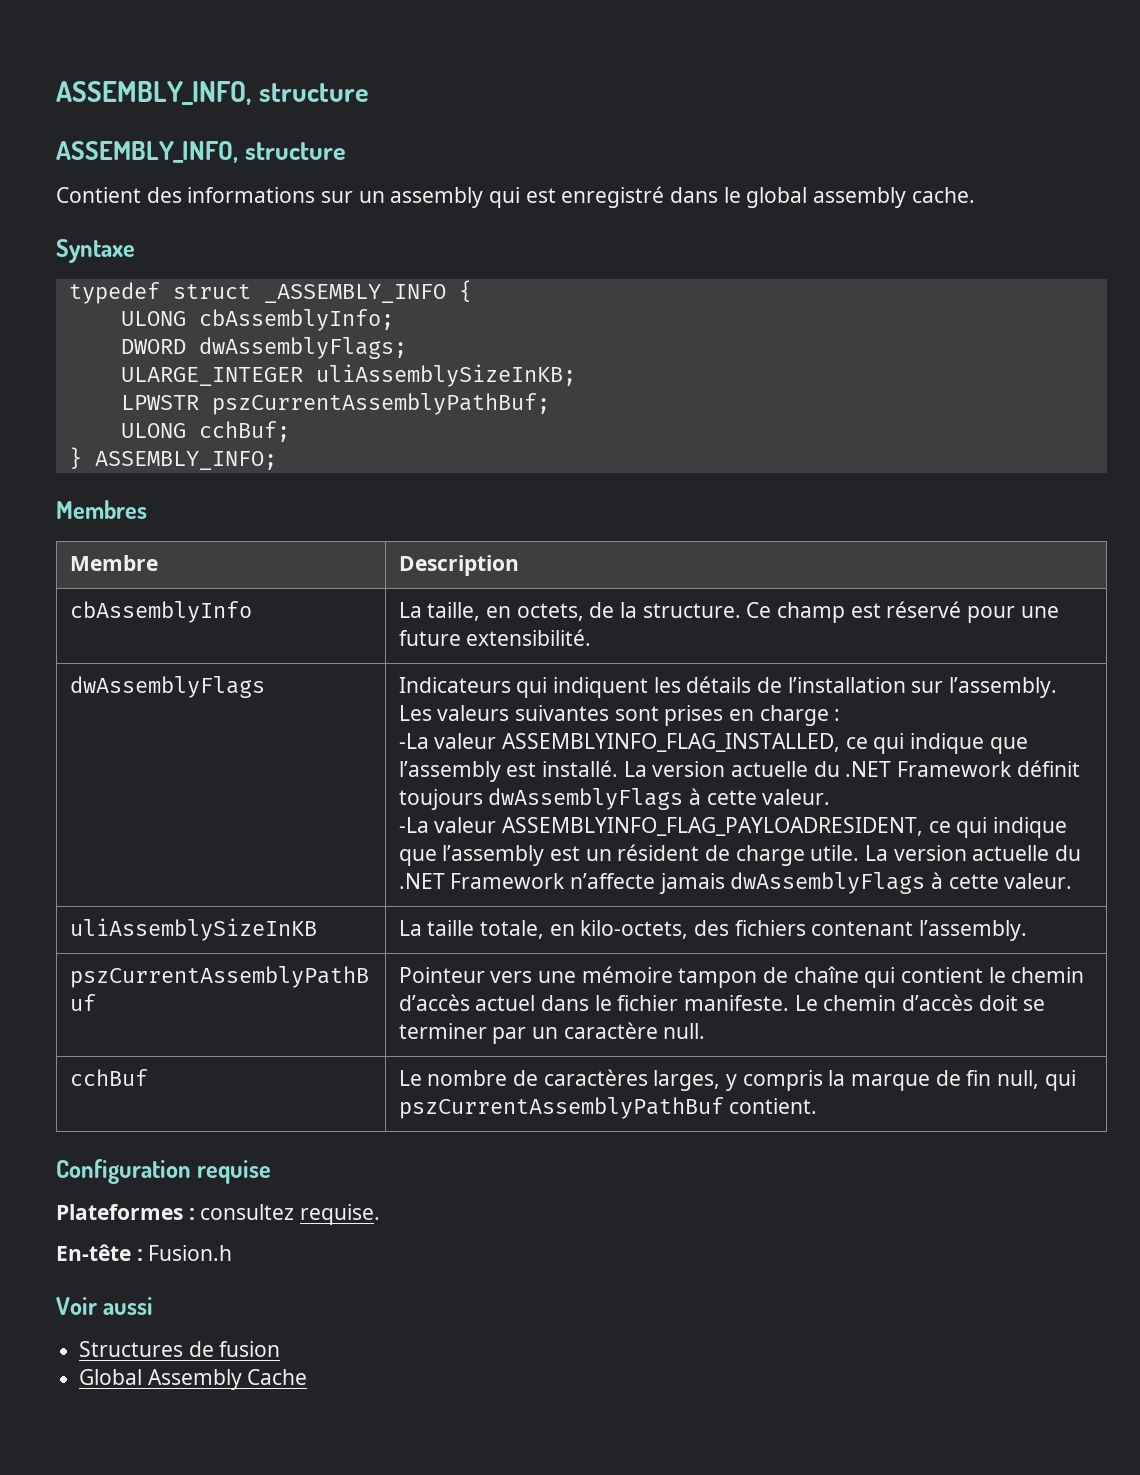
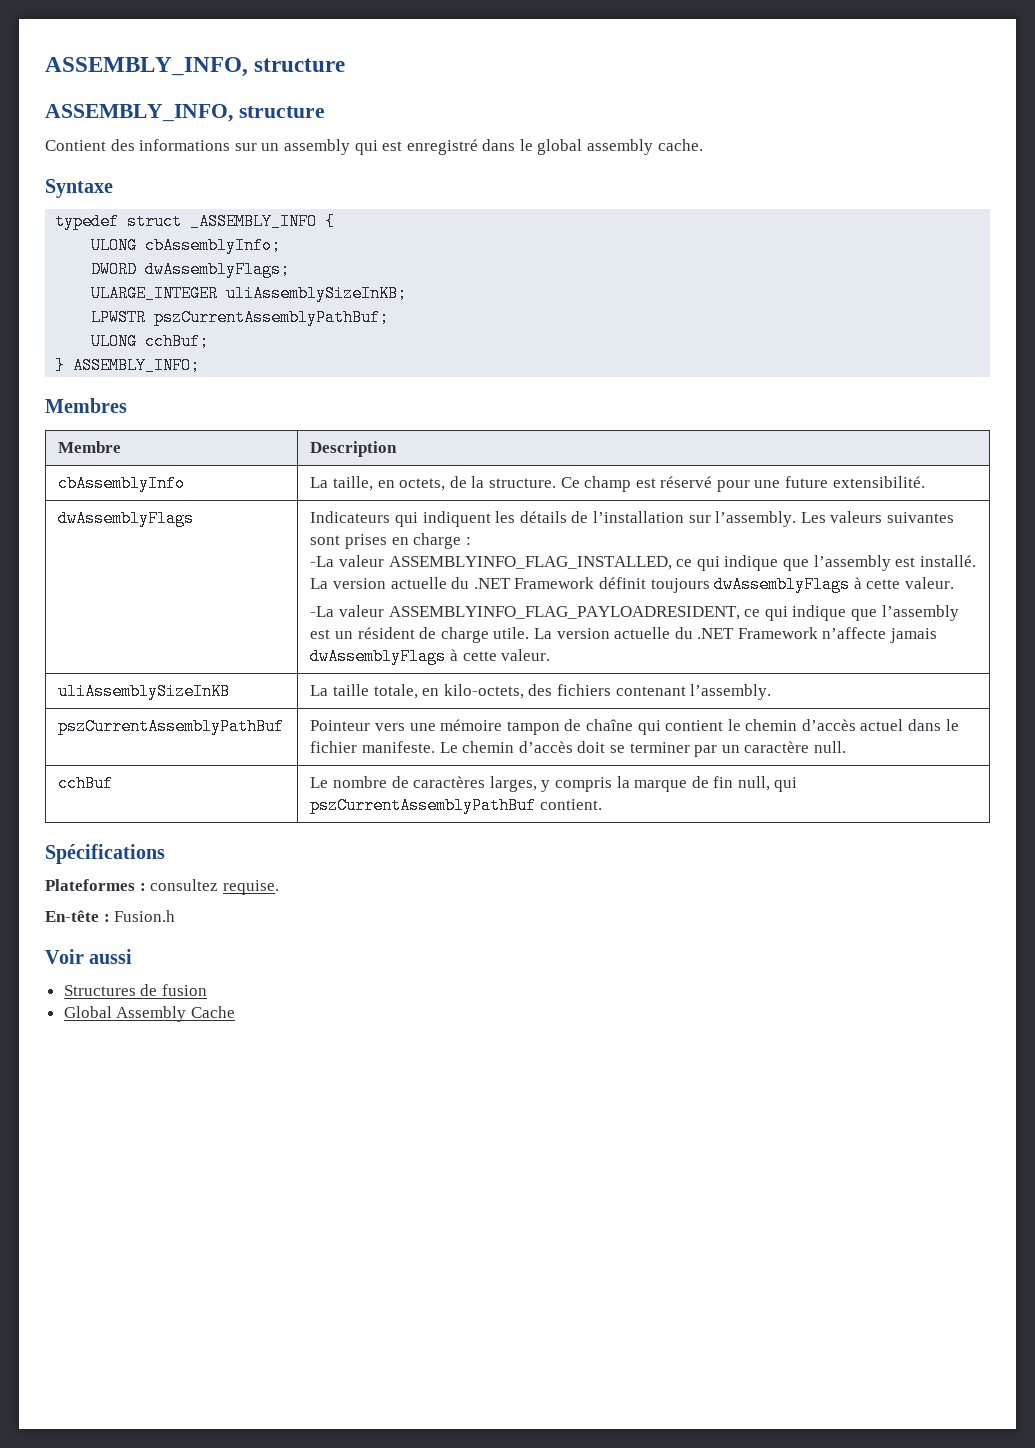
[56,1159,272,1184] Configuration requise -> [45,844,165,864] Spécifications

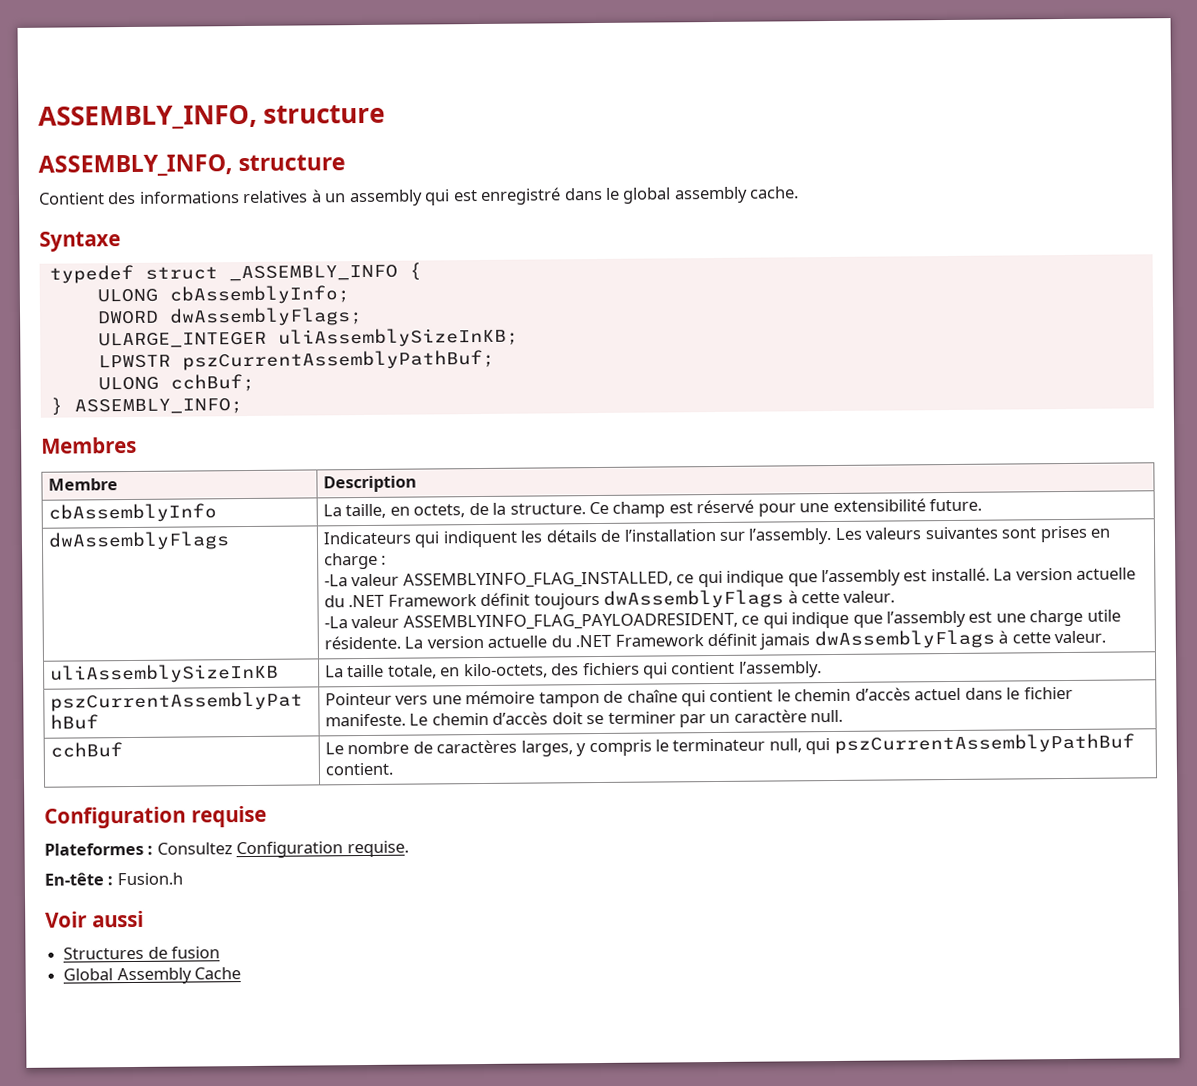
[234,143,257,151] sur -> [242,189,322,204] relatives à
[785,476,925,488] future extensibilité. -> [832,498,983,512] extensibilité future.
[334,627,887,643] un résident de charge utile. La version actuelle du .NET Framework n’affecte -> [995,609,1121,627] [323,632,757,650] une charge utile résidente. La version actuelle du .NET Framework définit
[615,686,686,696] contenant -> [642,661,736,679] qui contient
[616,776,734,792] la marque de fin -> [654,738,766,752] le terminateur
[45,844,165,864] Spécifications -> [44,805,267,829] Configuration requise
[150,879,219,891] consultez -> [156,841,344,859] Consultez Configuration

